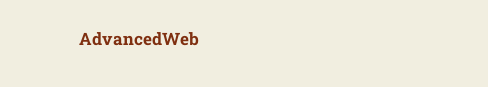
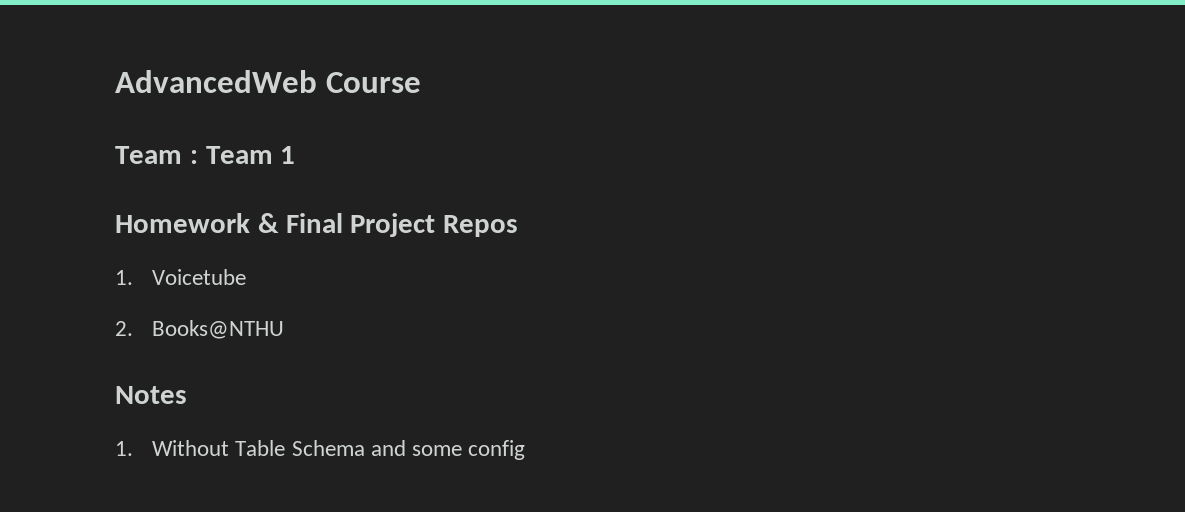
(199, 39) none -> [325,72,421,93] [115,146,296,164] [115,213,519,237] [115,269,247,285] [115,320,285,339] [115,386,187,404] [115,440,526,460] Course // Team : Team 1 // Homework & Final Project Repos // 1. Voicetube // 2. Books@NTHU // Notes // 1. Without Table Schema and some config

